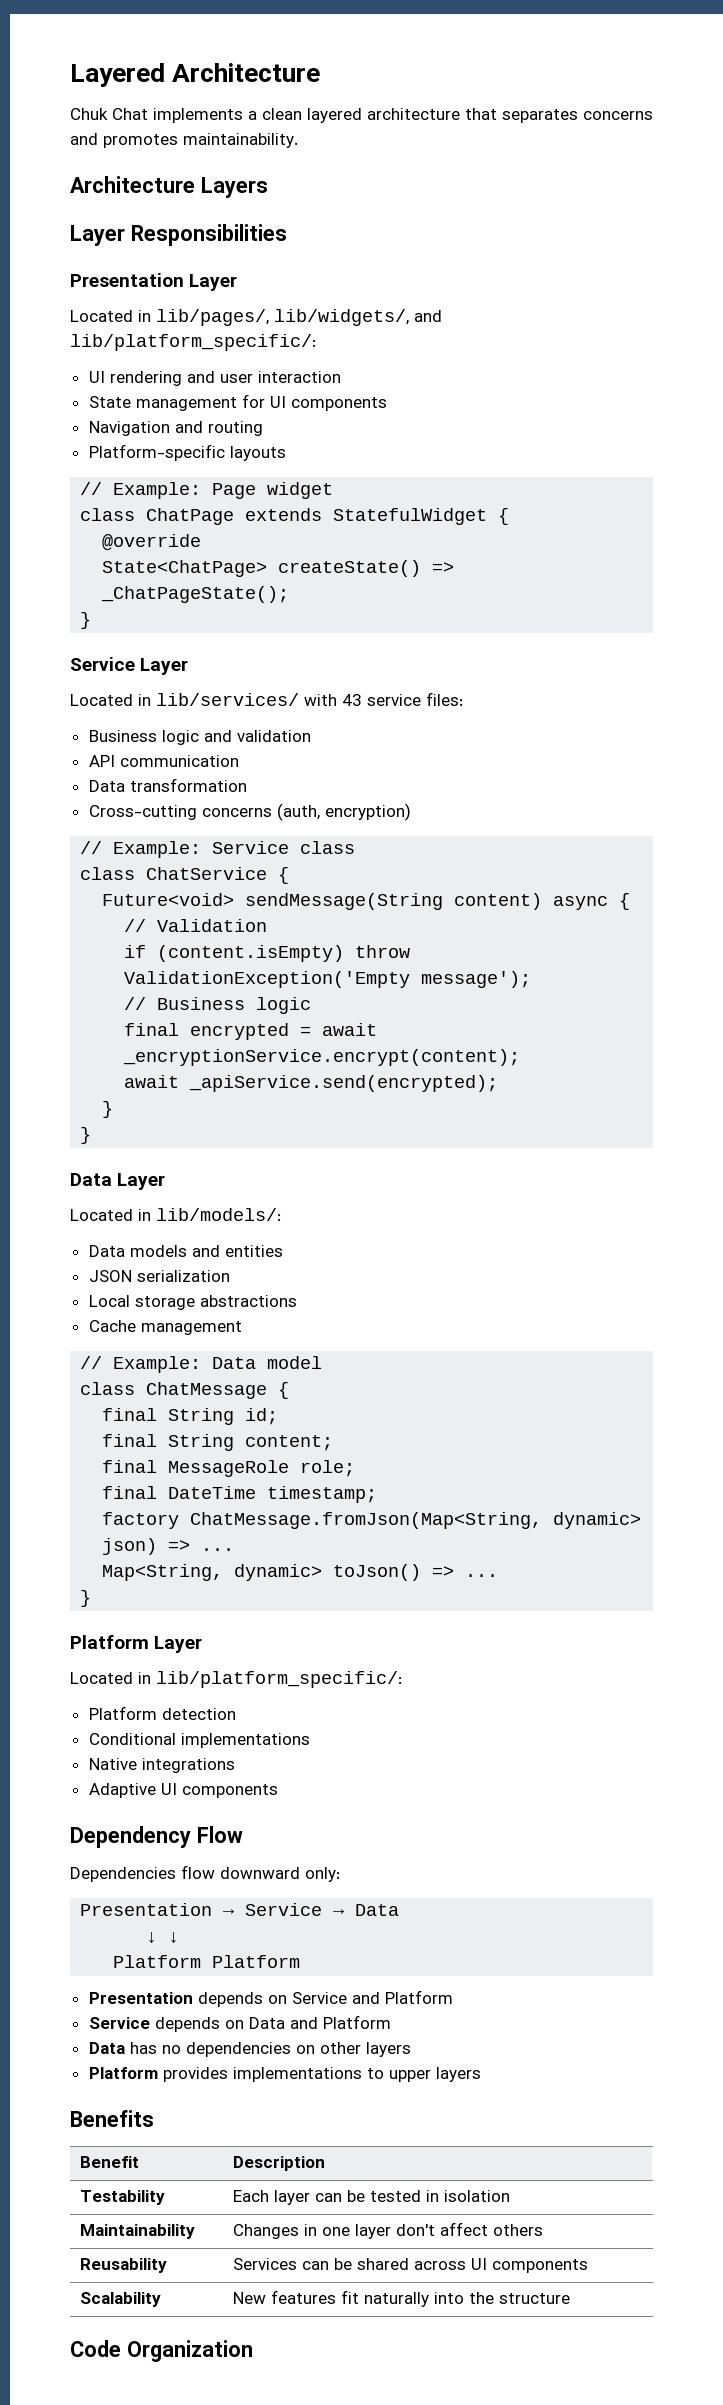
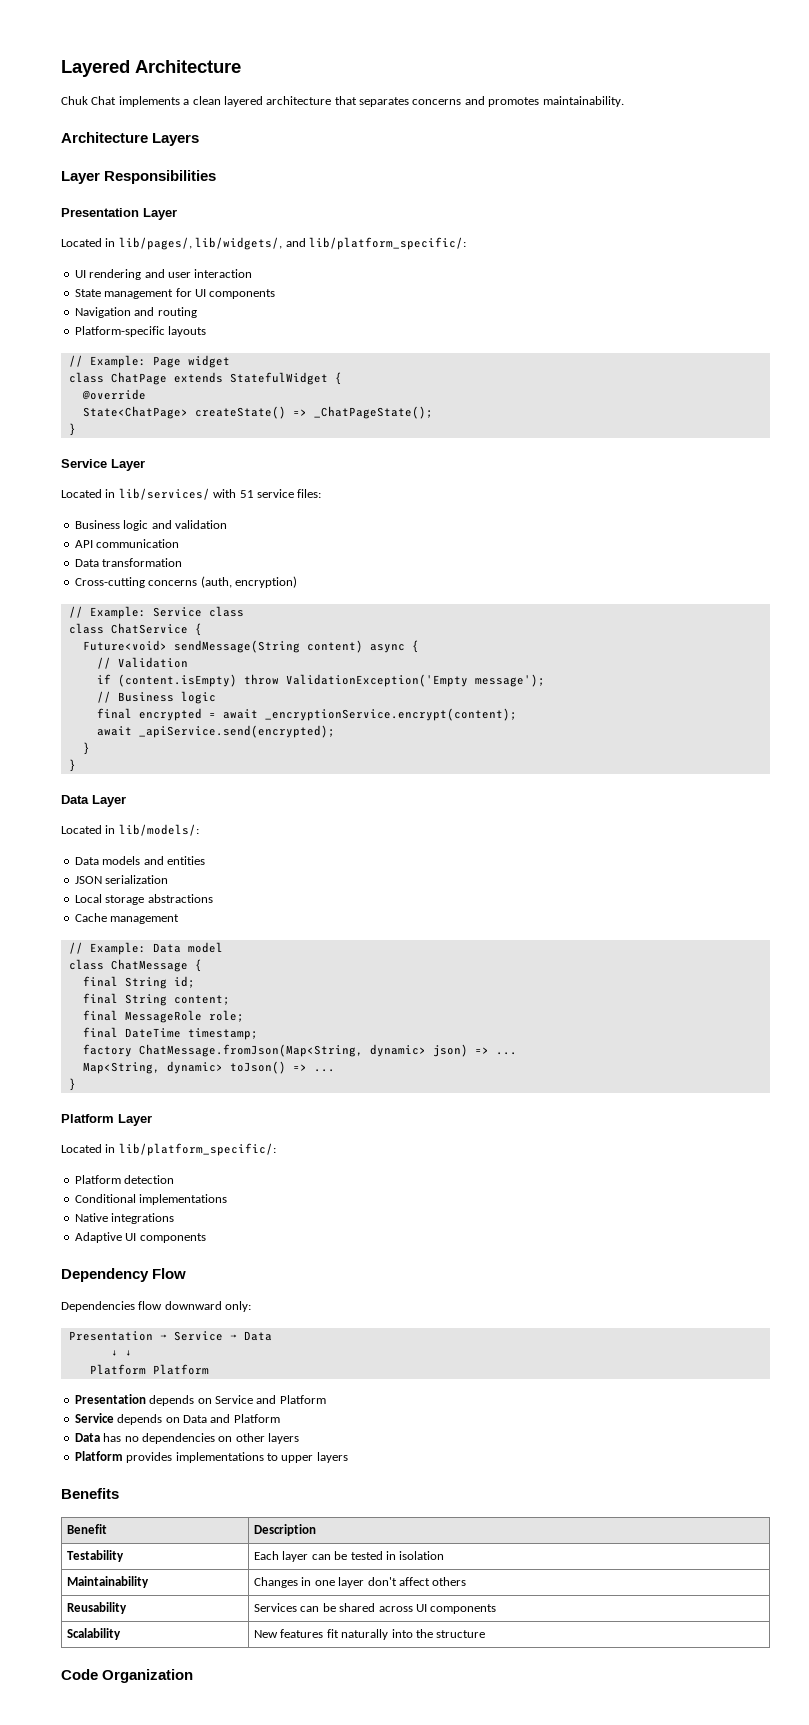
[342,694,362,706] 43 -> [239,490,254,498] 51

